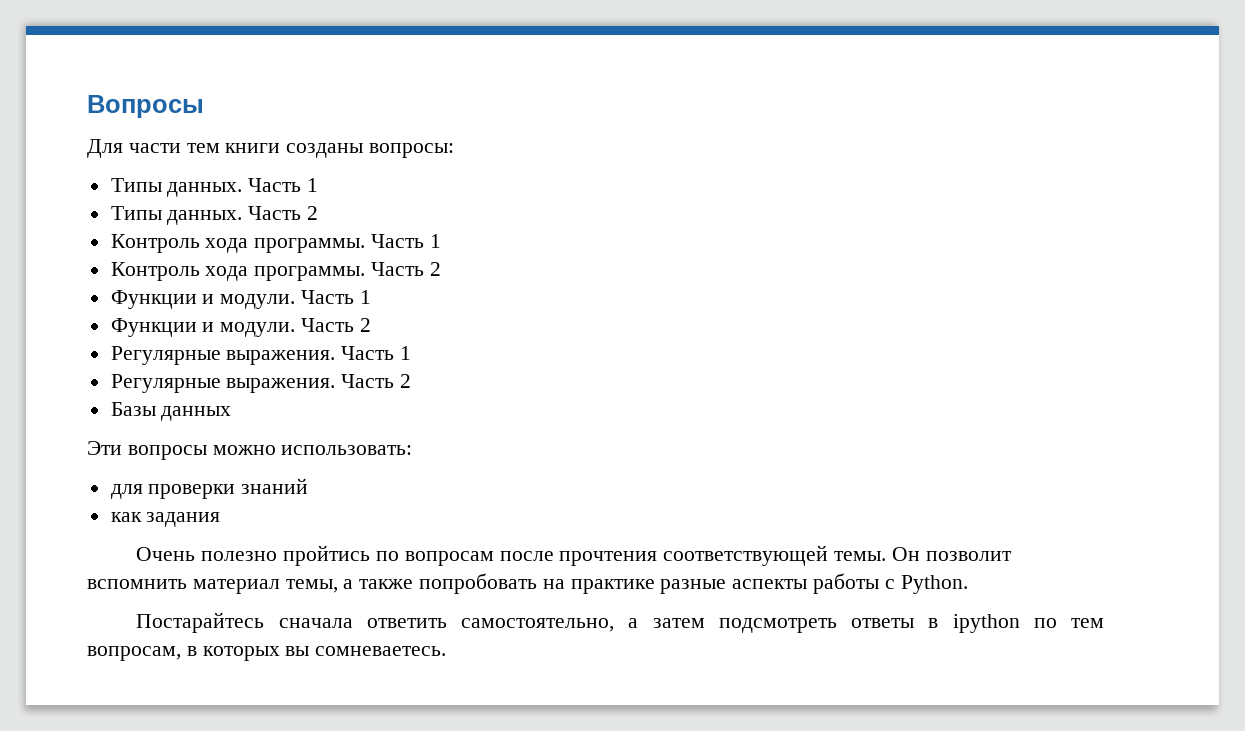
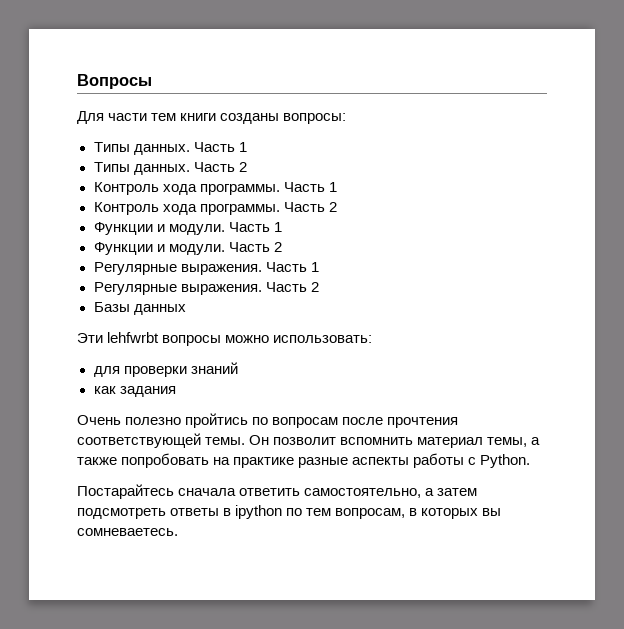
(122, 448) none -> [107,332,160,343] lehfwrbt

